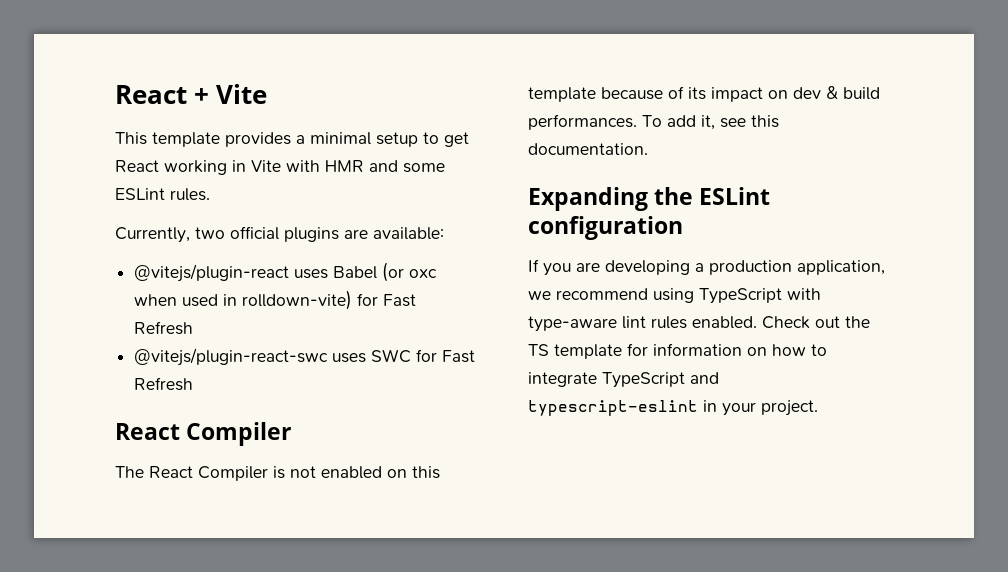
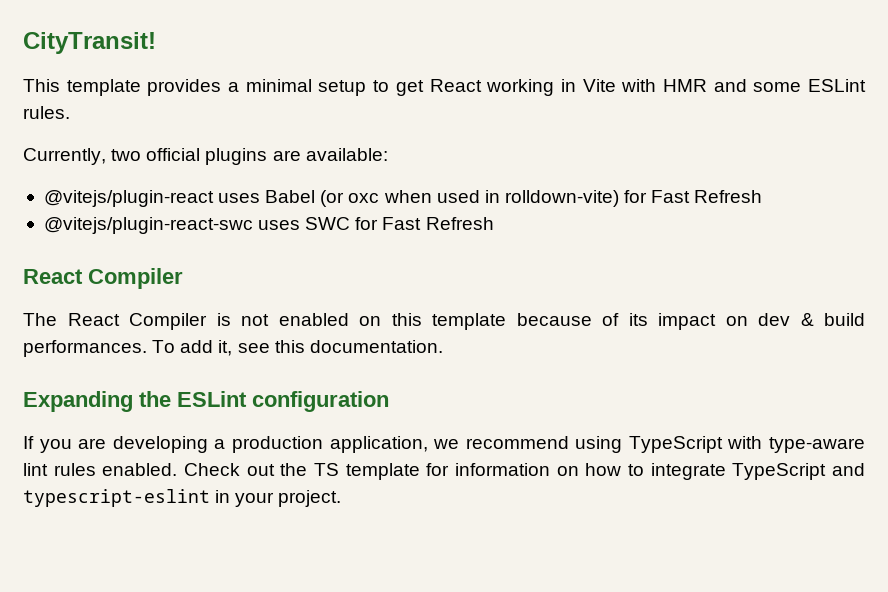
[115,84,268,104] React + Vite -> [23,32,156,54] CityTransit!

